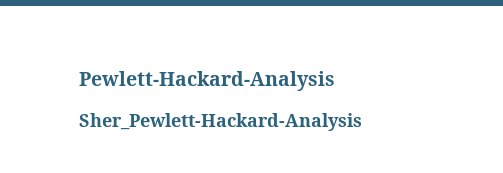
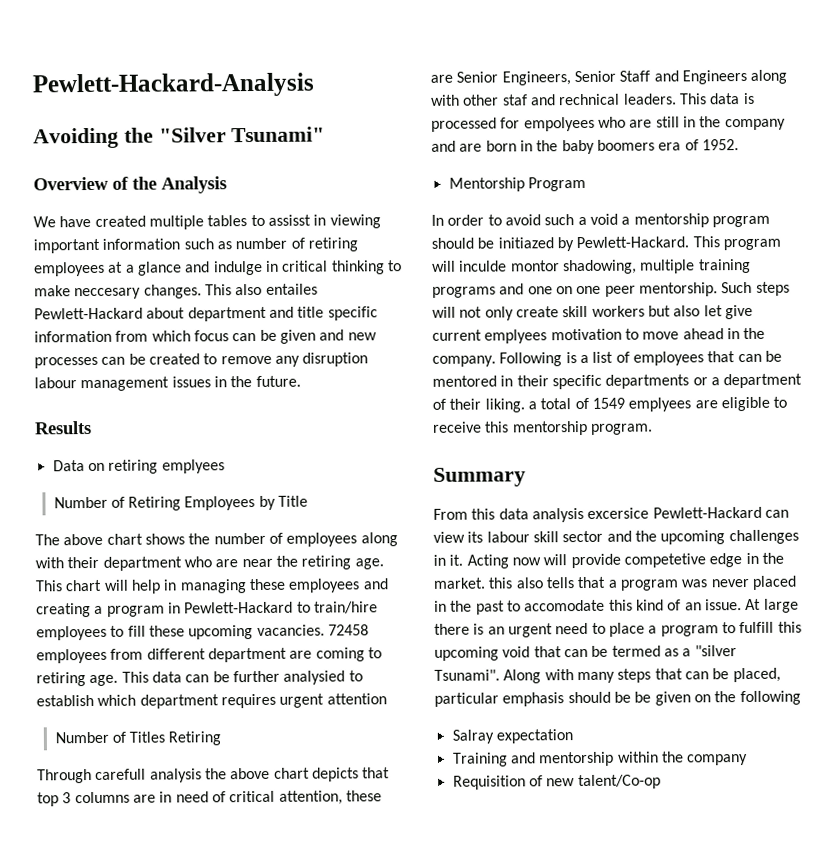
[79,113,362,131] Sher_Pewlett-Hackard-Analysis -> [33,126,326,149] [33,176,227,194] [33,214,381,230] [33,237,358,254] [34,260,402,277] [34,283,318,300] [34,306,378,322] [34,329,377,344] [34,352,369,369] [34,375,301,392] [34,421,92,435] [52,459,225,474] [53,495,309,511] [35,532,398,547] [35,555,384,571] [35,578,389,594] [36,601,378,618] [36,624,369,641] [36,647,382,664] [36,670,363,687] [36,693,387,709] [54,731,222,746] [37,767,391,784] [37,790,382,807] [430,69,788,86] [430,92,755,106] [431,116,786,132] [431,139,739,155] [448,176,586,192] [431,213,770,228] [431,236,781,252] [432,258,751,275] [432,281,790,298] [432,304,753,321] [432,327,766,344] [432,350,782,367] [432,373,803,390] [432,396,788,413] [432,420,653,436] [433,467,526,487] [433,506,789,523] [433,529,799,545] [433,552,784,569] [433,575,797,591] [434,598,799,615] [434,621,802,638] [434,645,737,661] [434,667,781,684] [434,690,801,707] [451,729,573,744] [452,751,749,767] [452,774,661,790] Avoiding the "Silver Tsunami" // Overview of the Analysis // We have created multiple tables to assisst in viewing important information such as number of retiring employees at a glance and indulge in critical thinking to make neccesary changes. This also entailes Pewlett-Hackard about department and title specific information from which focus can be given and new processes can be created to remove any disruption labour management issues in the future. // Results // Data on retiring emplyees // Number of Retiring Employees by Title // The above chart shows the number of employees along with their department who are near the retiring age. This chart will help in managing these employees and creating a program in Pewlett-Hackard to train/hire employees to fill these upcoming vacancies. 72458 employees from different department are coming to retiring age. This data can be further analysied to establish which department requires urgent attention // Number of Titles Retiring // Through carefull analysis the above chart depicts that top 3 columns are in need of critical attention, these are Senior Engineers, Senior Staff and Engineers along with other staf and rechnical leaders. This data is processed for empolyees who are still in the company and are born in the baby boomers era of 1952. // Mentorship Program // In order to avoid such a void a mentorship program should be initiazed by Pewlett-Hackard. This program will inculde montor shadowing, multiple training programs and one on one peer mentorship. Such steps will not only create skill workers but also let give current emplyees motivation to move ahead in the company. Following is a list of employees that can be mentored in their specific departments or a department of their liking. a total of 1549 emplyees are eligible to receive this mentorship program. // Summary // From this data analysis excersice Pewlett-Hackard can view its labour skill sector and the upcoming challenges in it. Acting now will provide competetive edge in the market. this also tells that a program was never placed in the past to accomodate this kind of an issue. At large there is an urgent need to place a program to fulfill this upcoming void that can be termed as a "silver Tsunami". Along with many steps that can be placed, particular emphasis should be be given on the following // Salray expectation // Training and mentorship within the company // Requisition of new talent/Co-op

